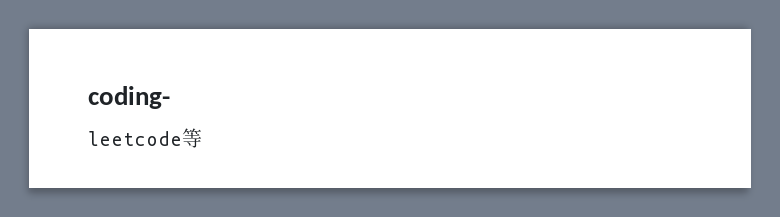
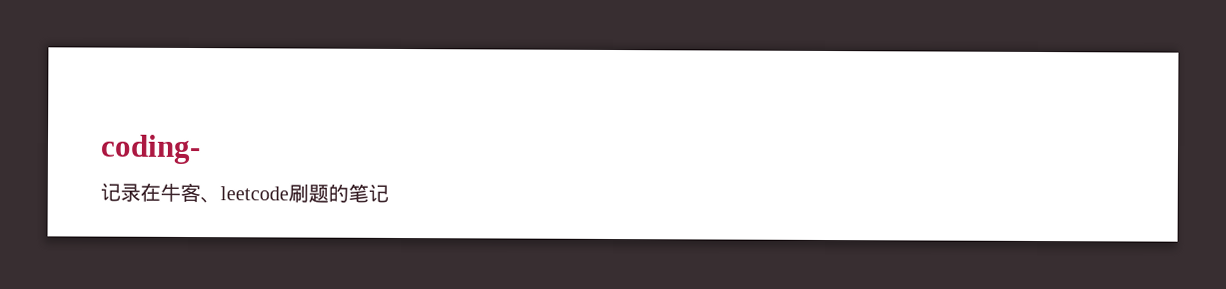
[88,128,202,148] leetcode等 -> [100,182,389,204] 记录在牛客、leetcode刷题的笔记

